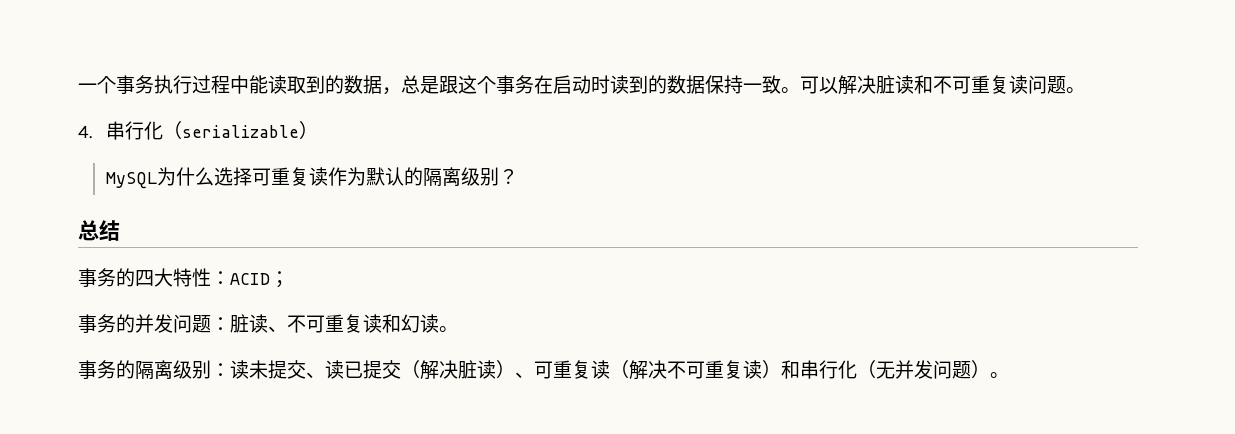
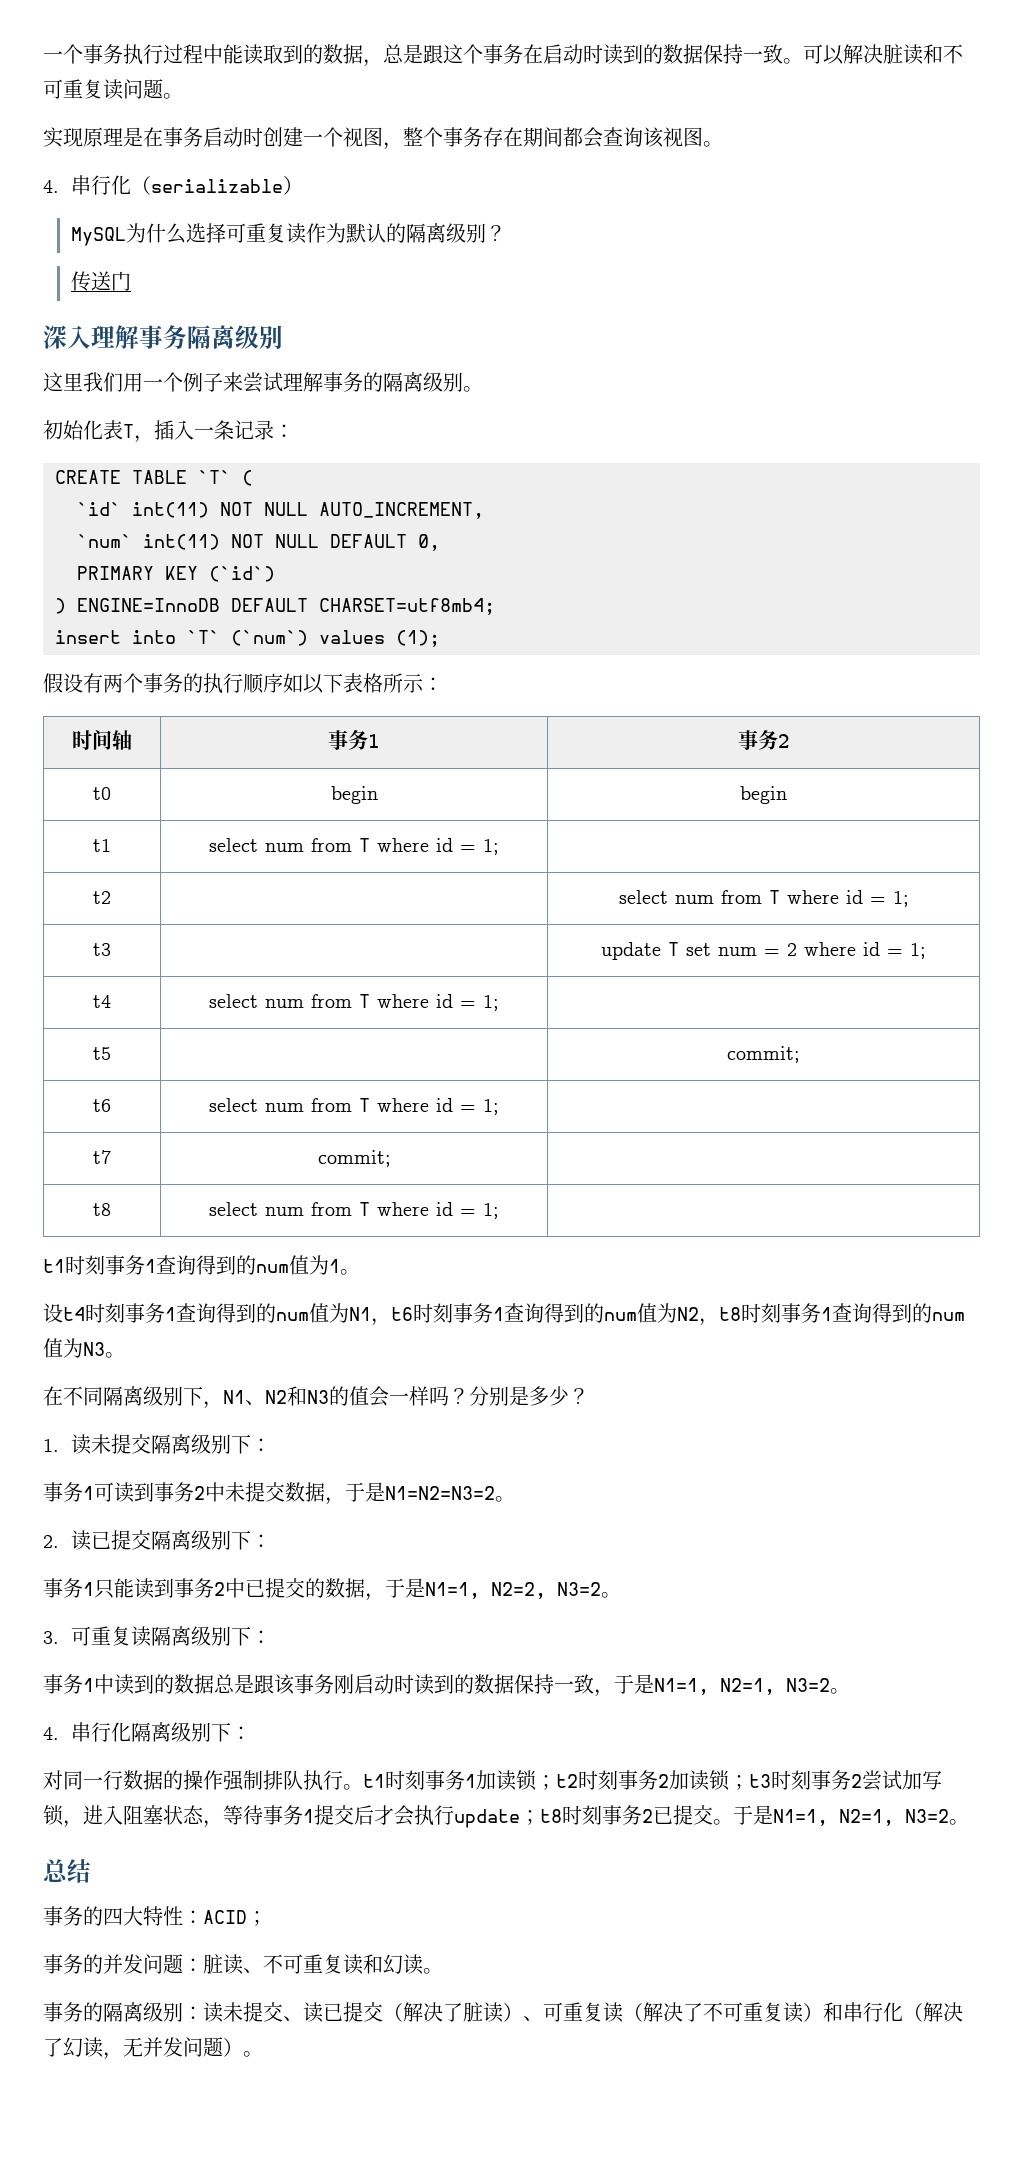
(1085, 90) none -> [43,127,723,150] // 实现原理是在事务启动时创建一个视图，整个事务存在期间都会查询该视图。
(518, 176) none -> [71,271,132,291] [43,325,283,350] [43,372,483,393] [43,420,294,443] [55,470,253,486] [77,502,484,519] [77,534,440,551] [77,566,275,582] [55,598,495,615] [55,630,440,647] [43,673,443,694] [72,730,132,750] [328,730,380,750] [737,730,790,750] [93,787,111,800] [330,786,378,804] [740,786,787,804] [93,839,111,852] [209,838,499,855] [93,891,111,904] [618,890,909,907] [93,943,111,956] [601,942,926,960] [93,995,111,1008] [209,994,499,1011] [93,1047,111,1060] [727,1046,800,1063] [93,1099,111,1112] [209,1098,499,1115] [93,1150,111,1164] [317,1150,391,1167] [93,1203,111,1216] [209,1202,499,1219] [43,1255,360,1275] [43,1303,965,1326] [43,1338,125,1358] [43,1386,589,1409] [43,1434,272,1455] [43,1482,515,1505] [43,1530,272,1551] [43,1578,621,1601] [43,1626,272,1647] [43,1674,850,1697] [43,1722,252,1742] [43,1770,942,1791] [43,1805,969,1828] // 传送门 // 深入理解事务隔离级别 // 这里我们用一个例子来尝试理解事务的隔离级别。 // 初始化表T，插入一条记录： // CREATE TABLE `T` ( // `id` int(11) NOT NULL AUTO_INCREMENT, // `num` int(11) NOT NULL DEFAULT 0, // PRIMARY KEY (`id`) // ) ENGINE=InnoDB DEFAULT CHARSET=utf8mb4; // insert into `T` (`num`) values (1); // 假设有两个事务的执行顺序如以下表格所示： // 时间轴 | 事务1 | 事务2 // t0 | begin | begin // t1 | select num from T where id = 1; | // t2 | | select num from T where id = 1; // t3 | | update T set num = 2 where id = 1; // t4 | select num from T where id = 1; | // t5 | | commit; // t6 | select num from T where id = 1; | // t7 | commit; | // t8 | select num from T where id = 1; | // t1时刻事务1查询得到的num值为1。 // 设t4时刻事务1查询得到的num值为N1，t6时刻事务1查询得到的num值为N2，t8时刻事务1查询得到的num值为N3。 // 在不同隔离级别下，N1、N2和N3的值会一样吗？分别是多少？ // 1.读未提交隔离级别下： // 事务1可读到事务2中未提交数据，于是N1=N2=N3=2。 // 2.读已提交隔离级别下： // 事务1只能读到事务2中已提交的数据，于是N1=1, N2=2, N3=2。 // 3.可重复读隔离级别下： // 事务1中读到的数据总是跟该事务刚启动时读到的数据保持一致，于是N1=1, N2=1, N3=2。 // 4.串行化隔离级别下： // 对同一行数据的操作强制排队执行。t1时刻事务1加读锁；t2时刻事务2加读锁；t3时刻事务2尝试加写锁，进入阻塞状态，等待事务1提交后才会执行update；t8时刻事务2已提交。于是N1=1, N2=1, N3=2。
(458, 369) none -> [443,2003,463,2022] 了
(667, 369) none -> [683,2003,703,2022] 了
(876, 369) none -> [923,2002,963,2022] [43,2037,123,2060] 解决了幻读，

